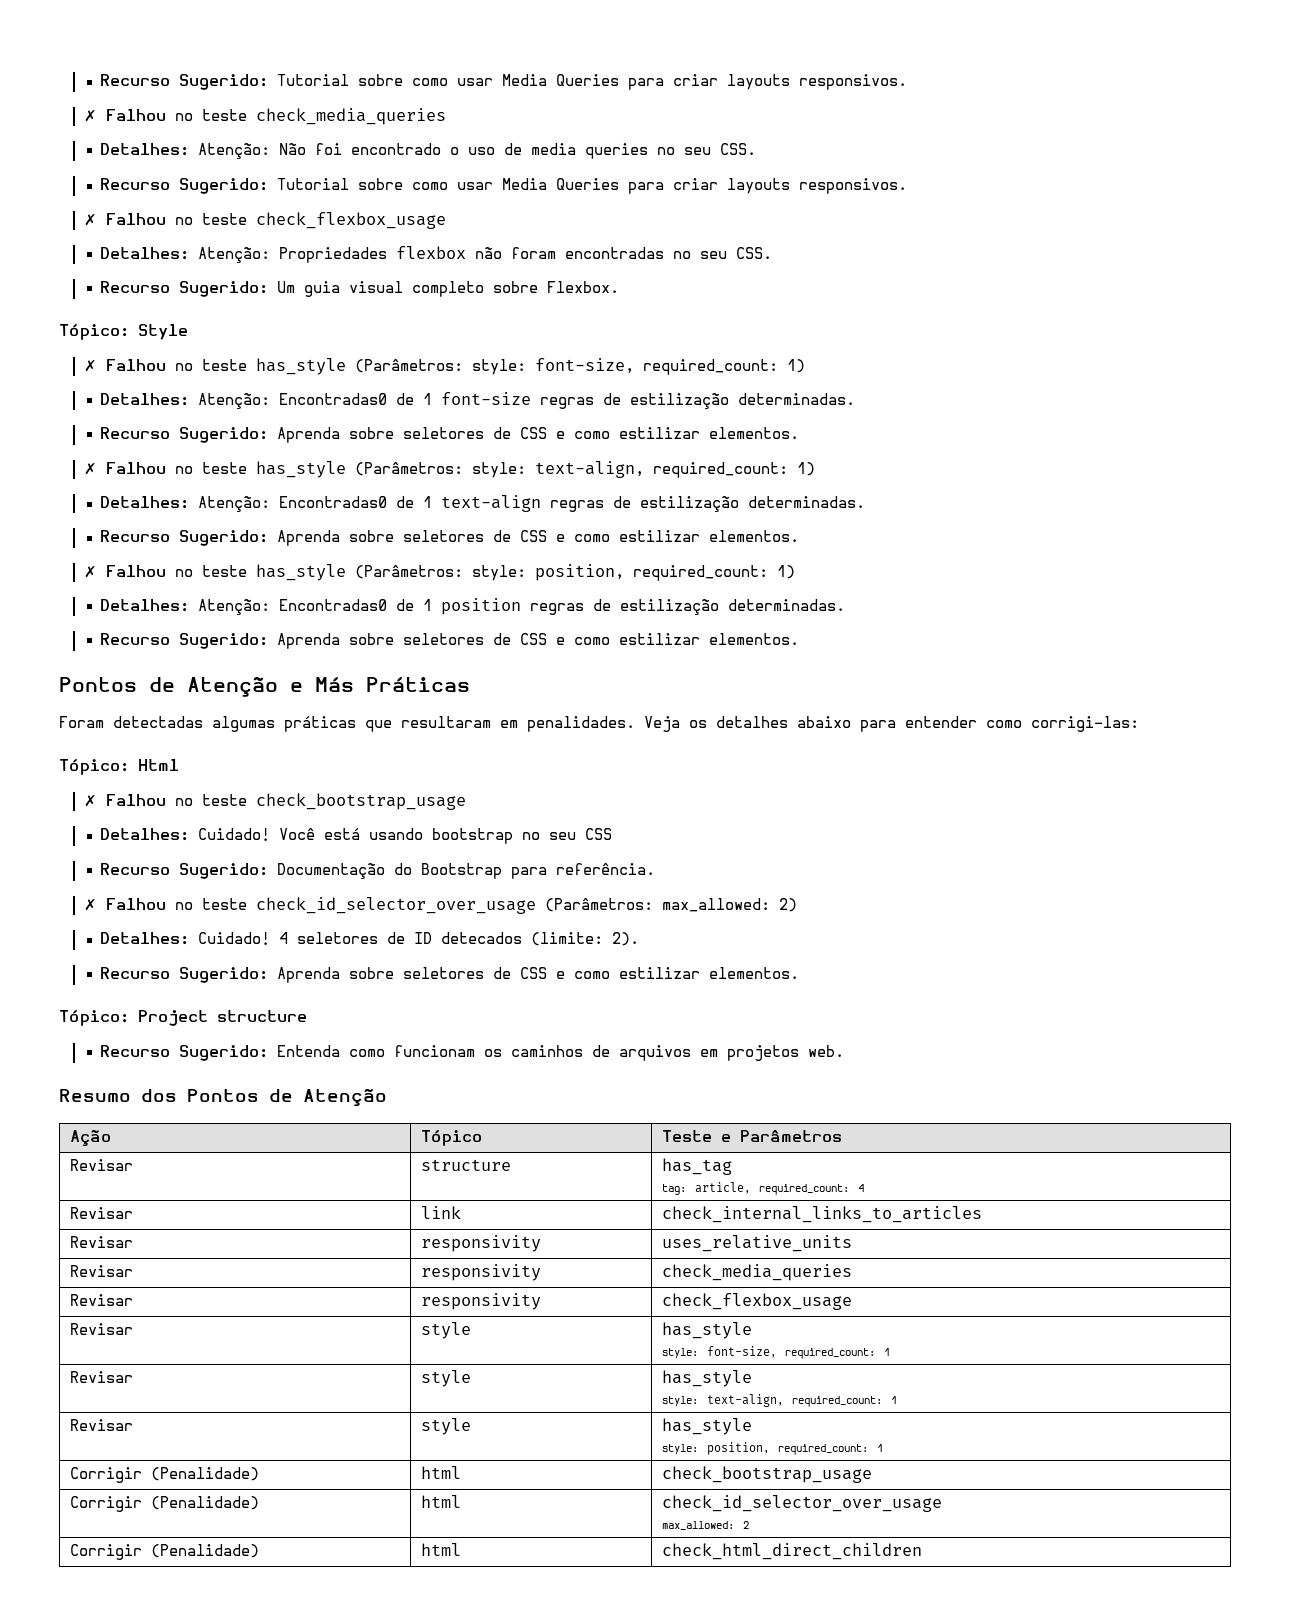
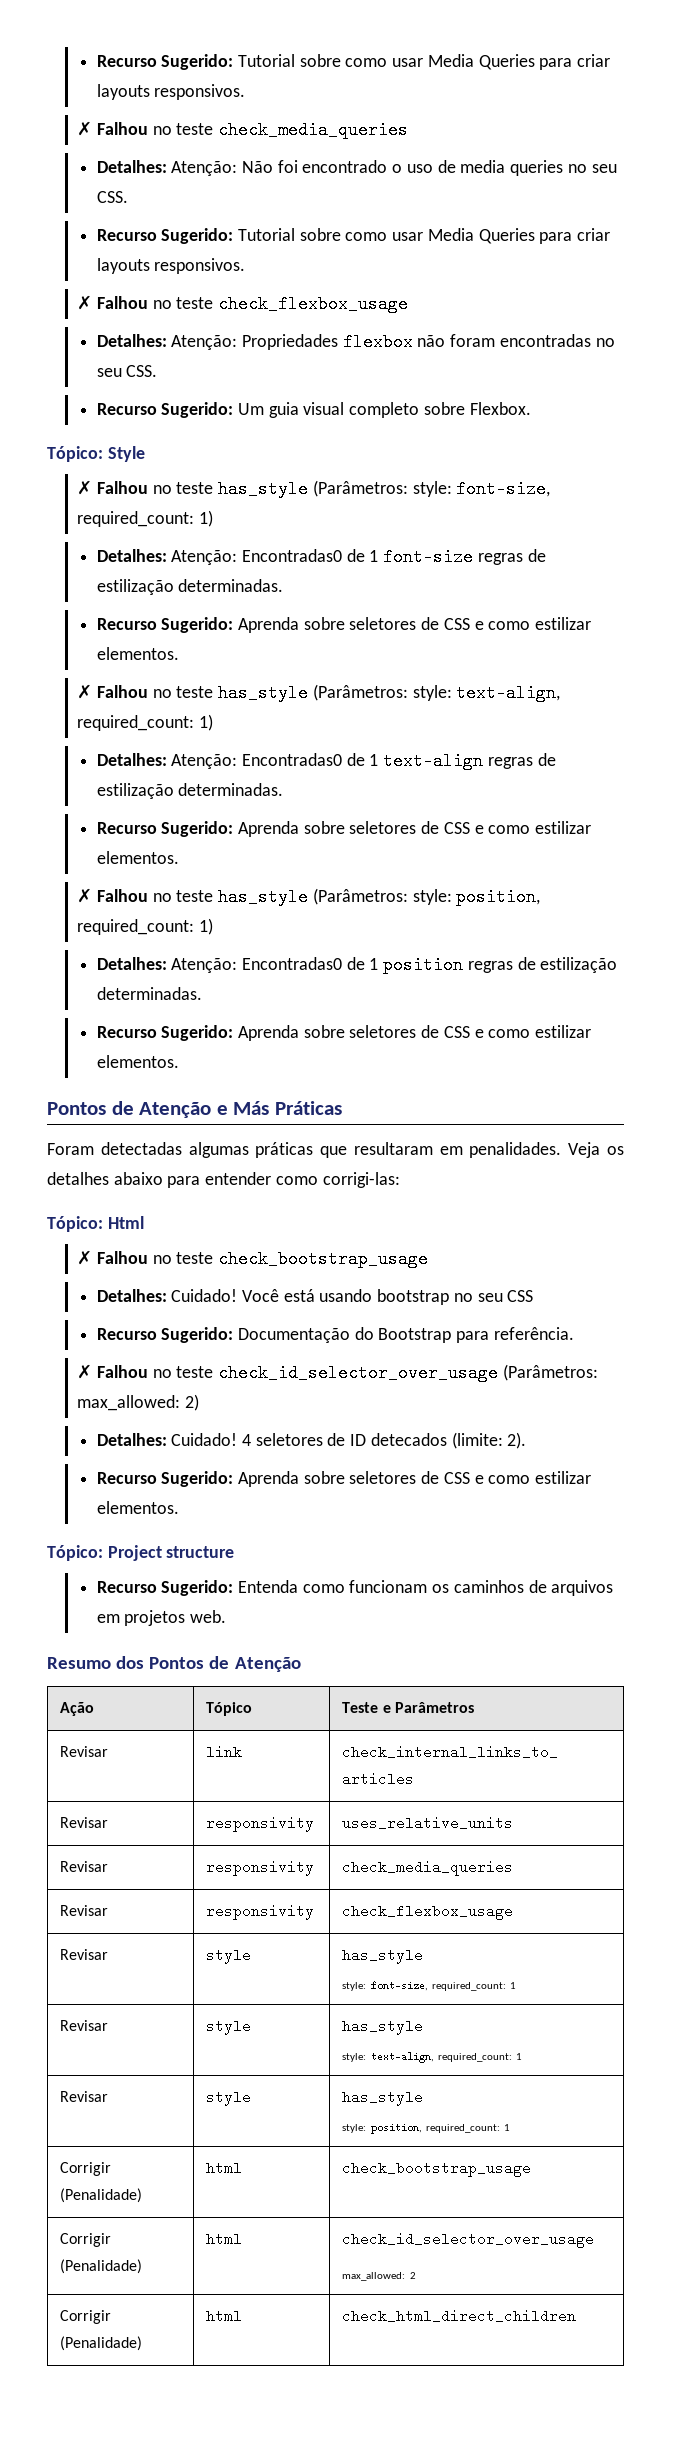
[69,1159,133,1171] [420,1159,511,1171] [661,1158,732,1175] [661,1182,864,1195] // Revisar | structure | has_tag // tag: article, required_count: 4 -> (474, 1707) none

